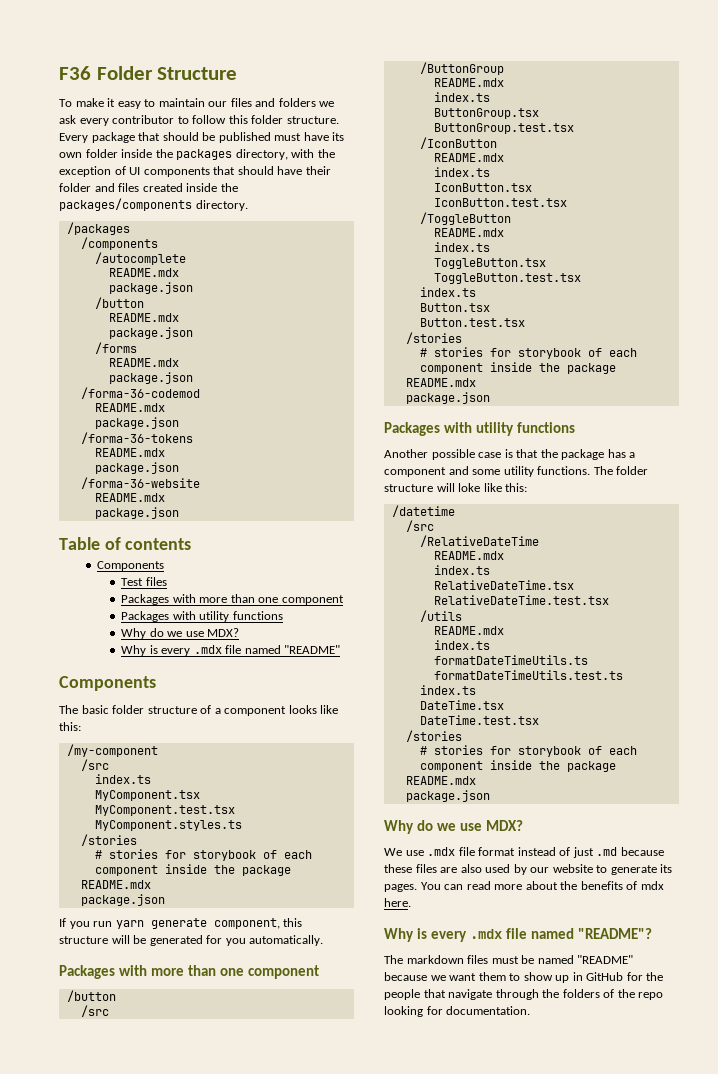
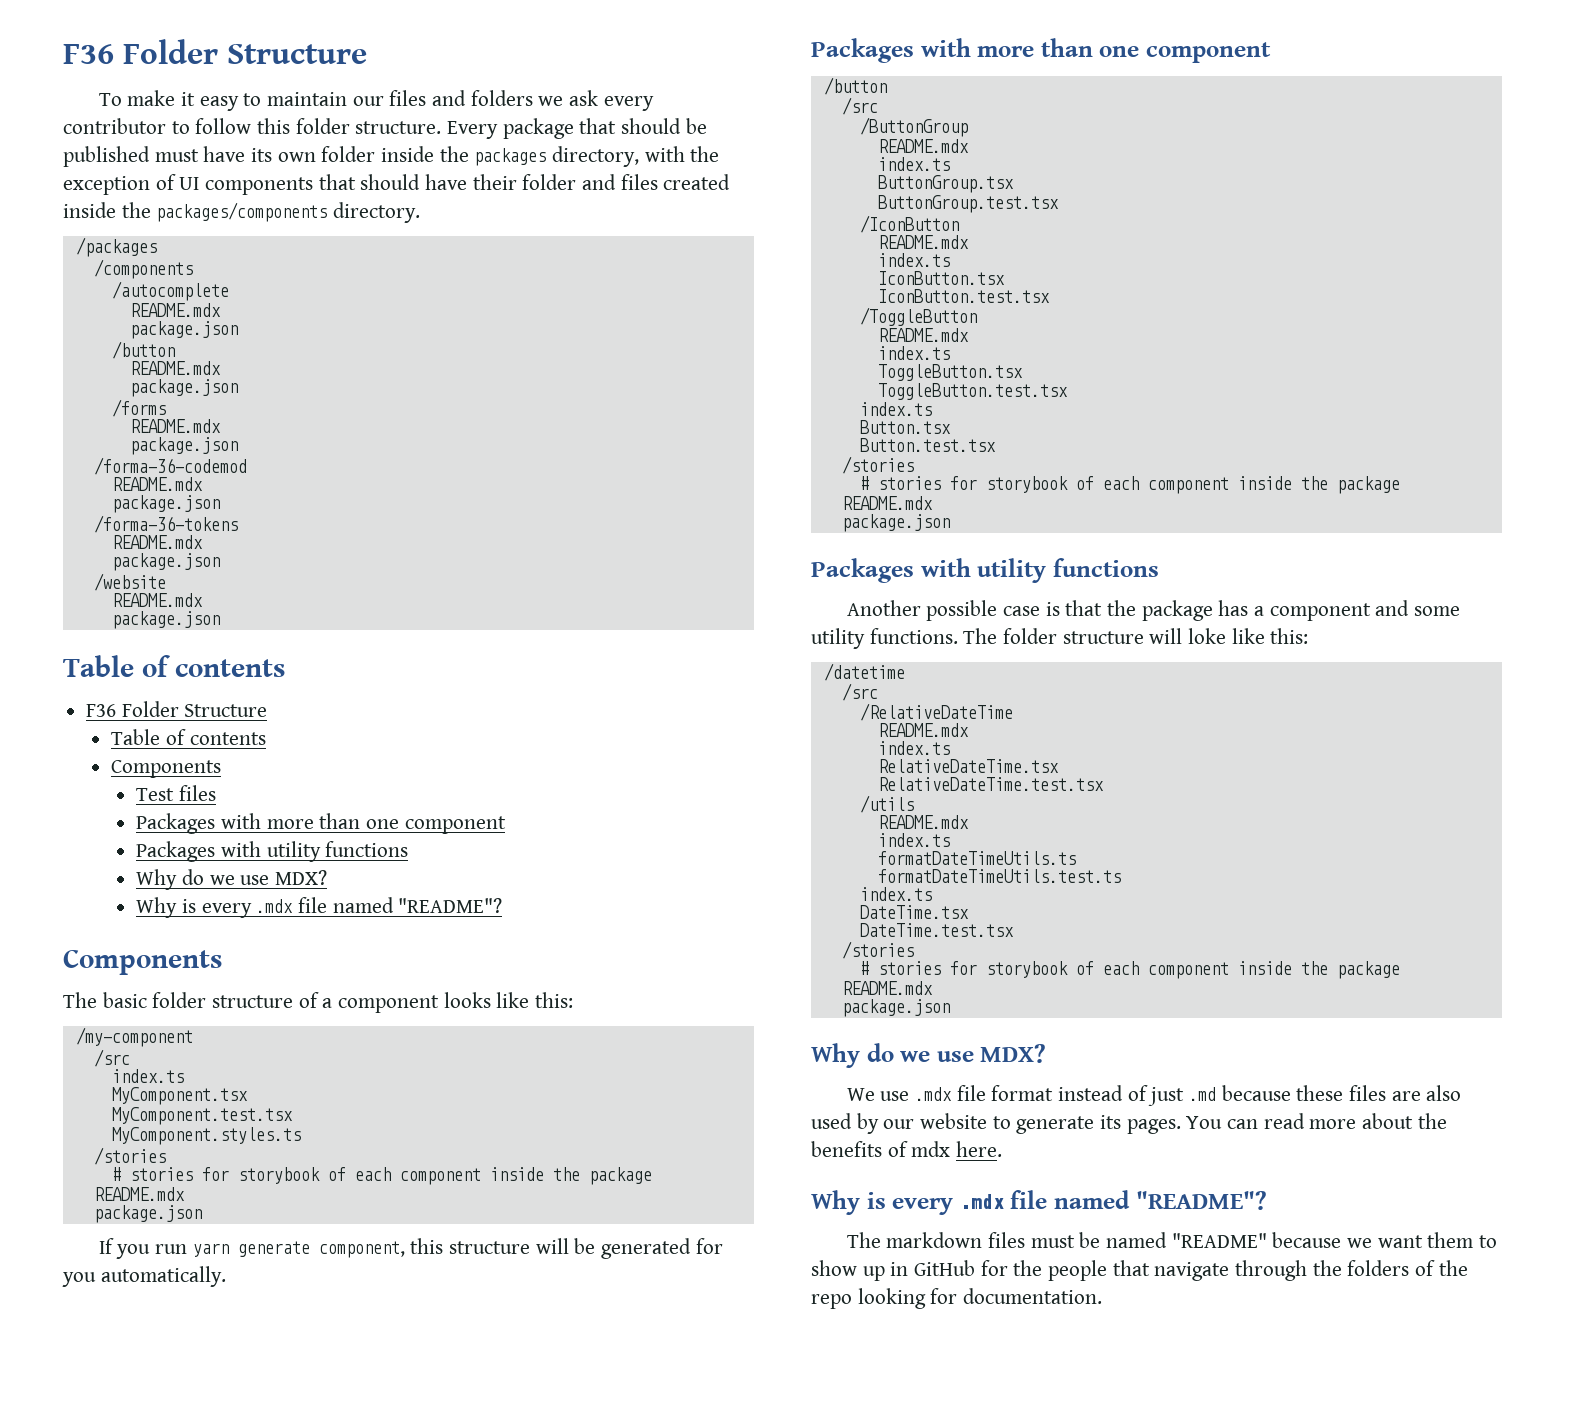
[80,477,200,489] /forma-36-website -> [93,573,166,591] /website
(192, 544) none -> [86,701,268,717] [111,729,266,745] // F36 Folder Structure // Table of contents
[284,645,341,654] "README" -> [398,898,503,913] "README"?

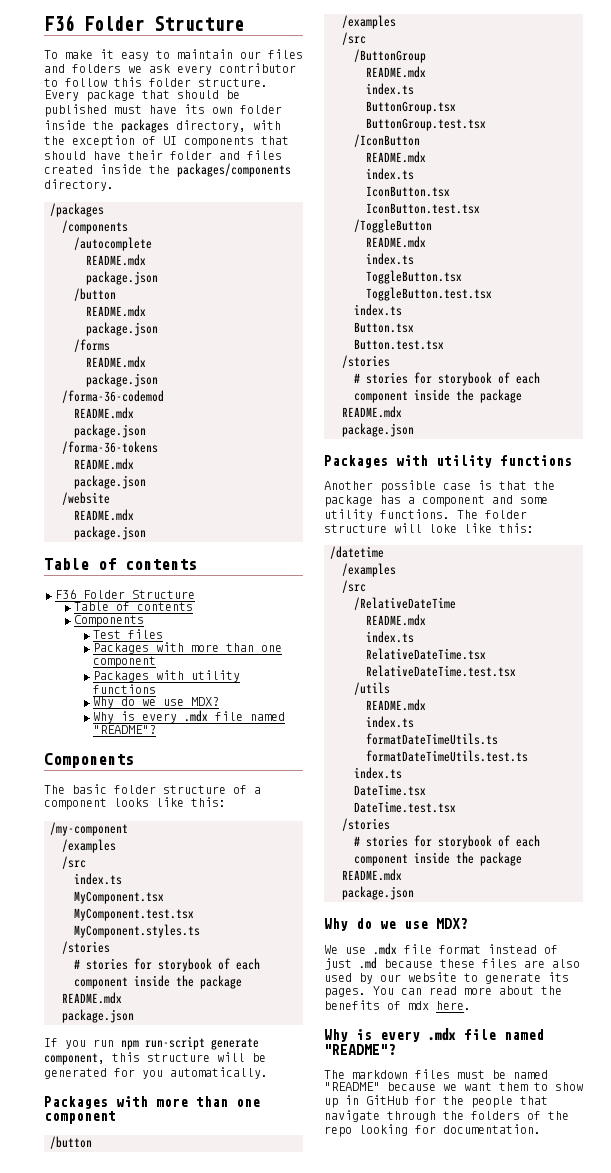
(193, 1037) none -> [62,839,116,853] // /examples
[192,1243,229,1257] yarn -> [121,1036,205,1050] npm run-script
(887, 86) none -> [342,15,396,29] // /examples
(905, 672) none -> [342,563,396,577] // /examples

